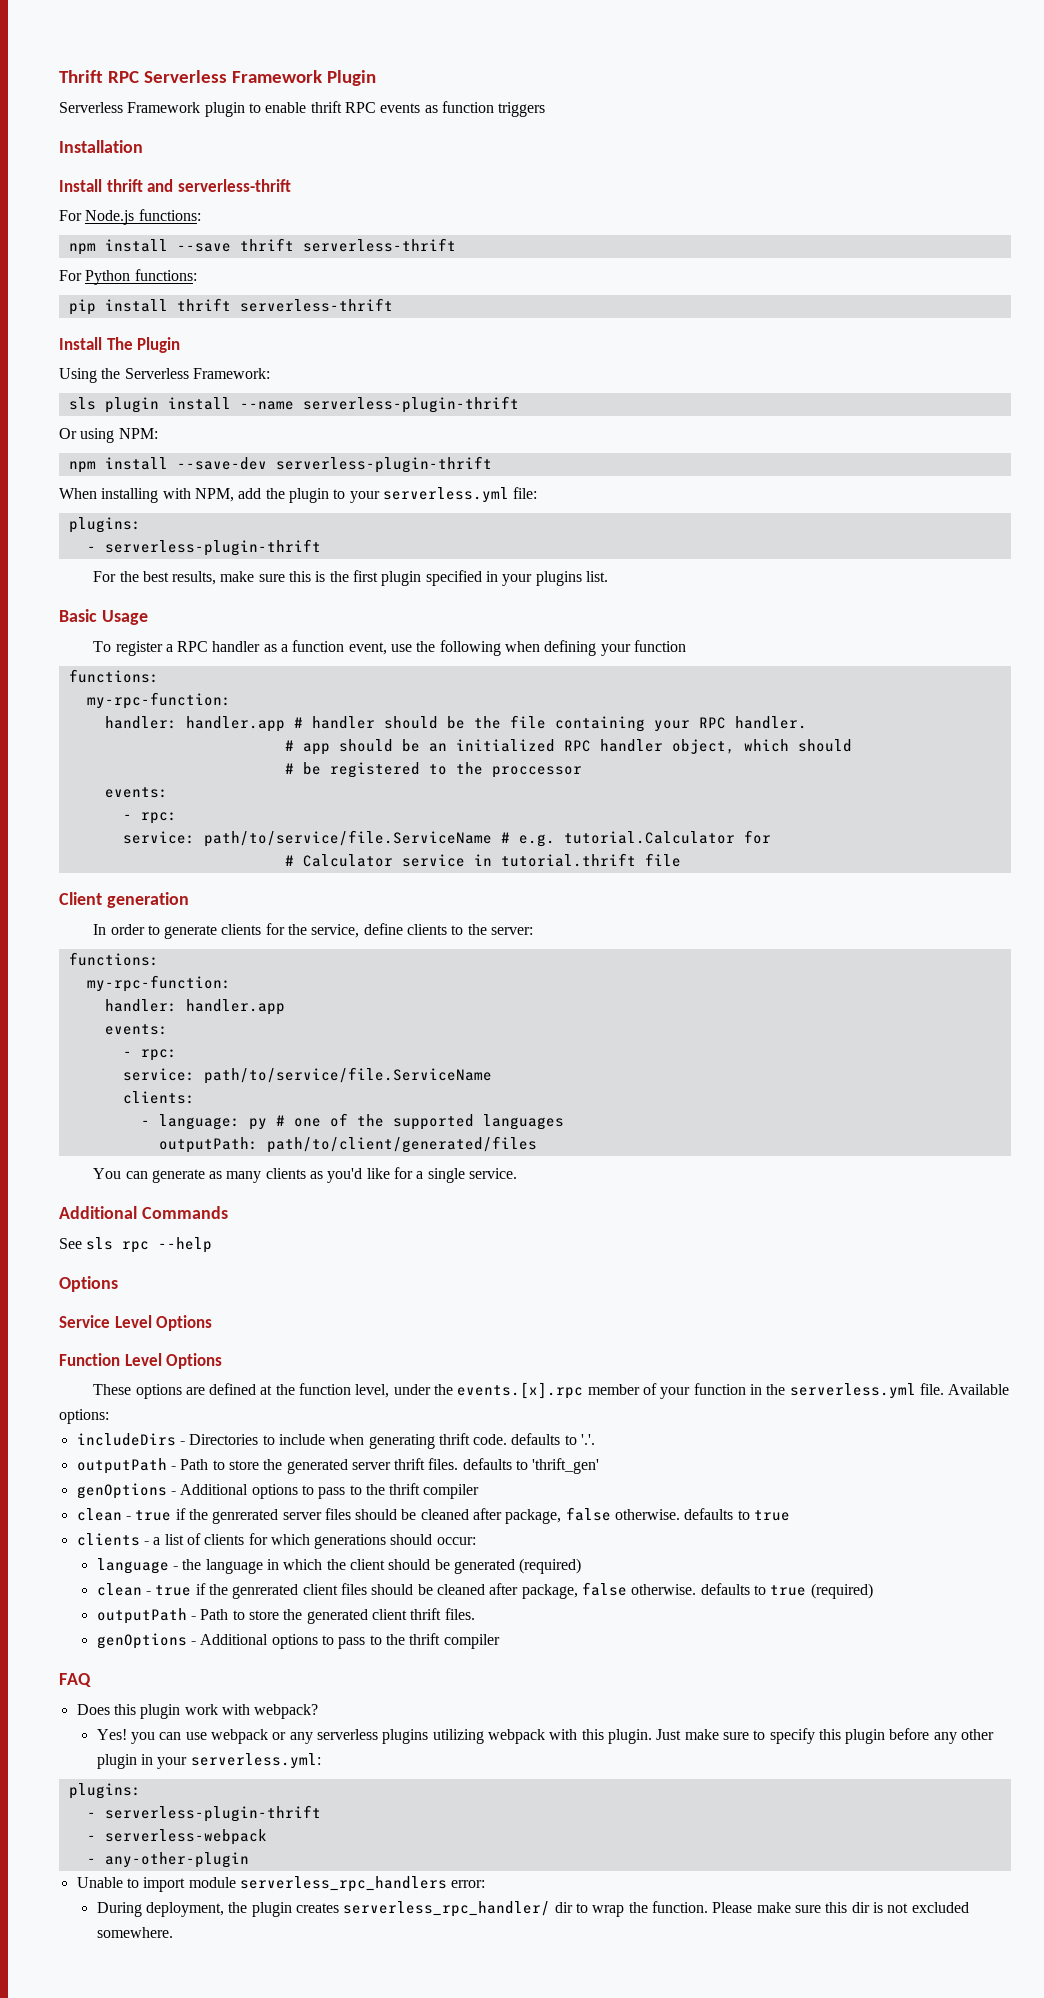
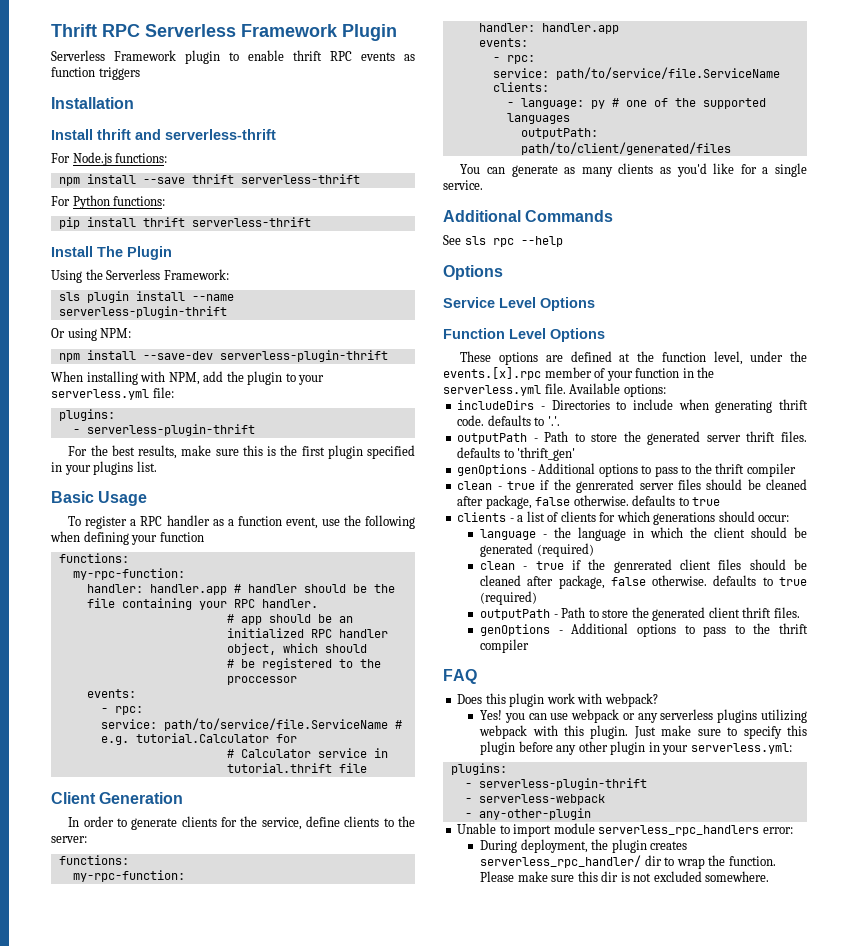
[106,892,189,908] generation -> [99,792,184,804] Generation

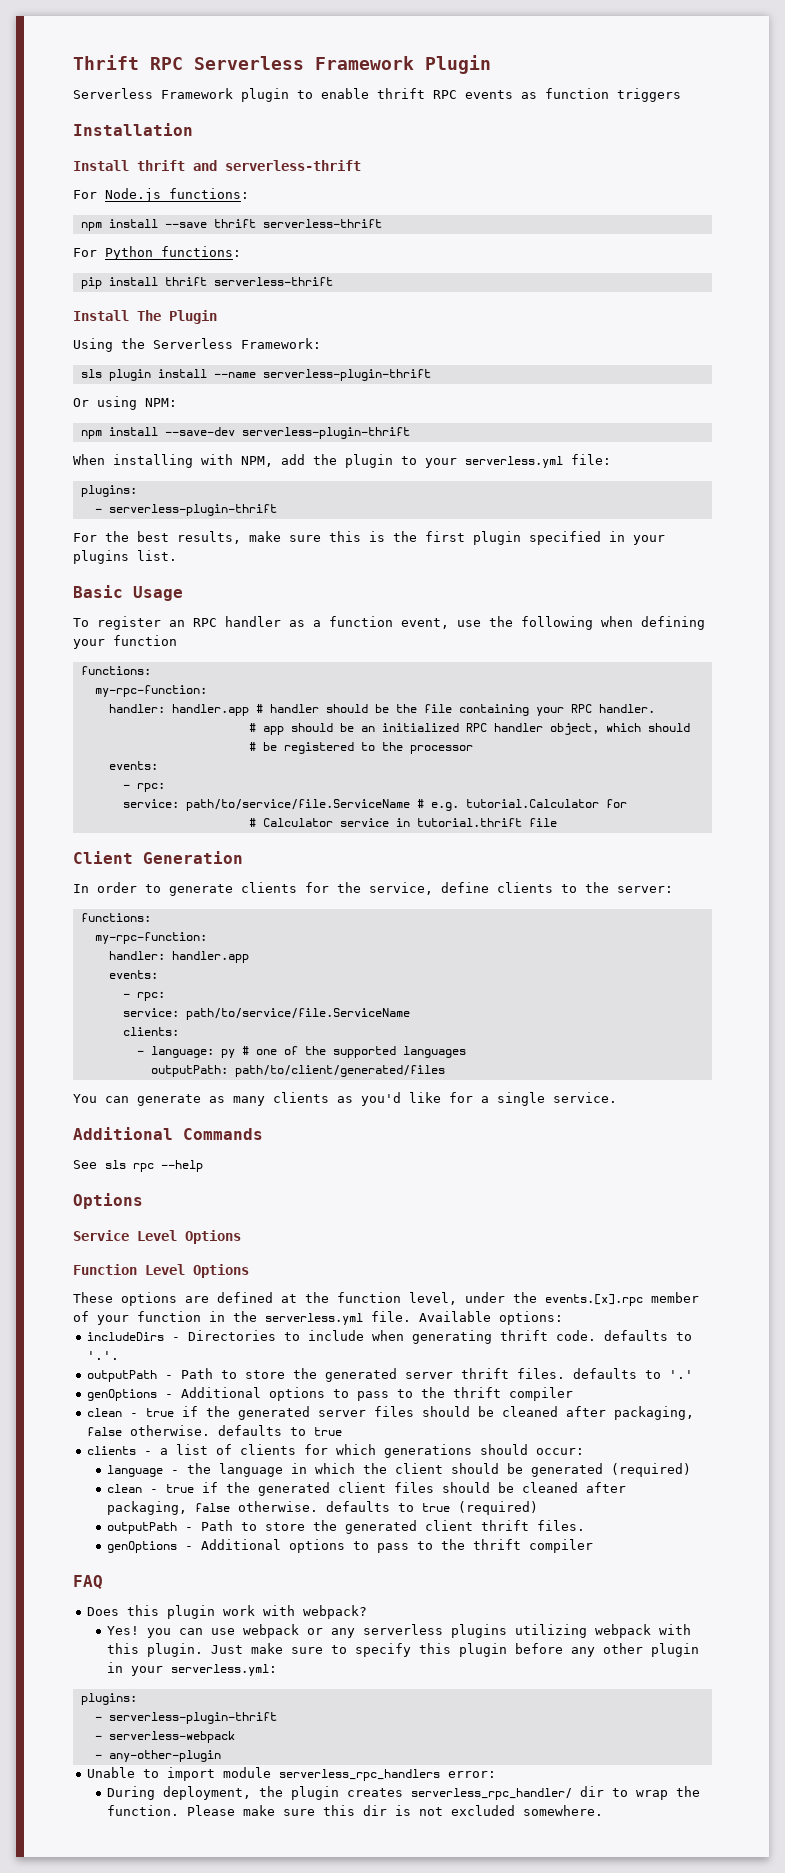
[130,519,137,526] a -> [169,620,185,627] an
[226,676,297,685] proccessor -> [409,745,473,754] processor
[517,447,576,461] 'thrift_gen' -> [668,1370,693,1379] '.'
[576,479,635,493] genrerated -> [237,1406,310,1420] generated
[485,495,532,509] package, -> [613,1406,694,1420] packaging,
[613,559,672,573] genrerated -> [257,1482,330,1496] generated
[558,575,605,589] package, -> [106,1501,187,1515] packaging,

